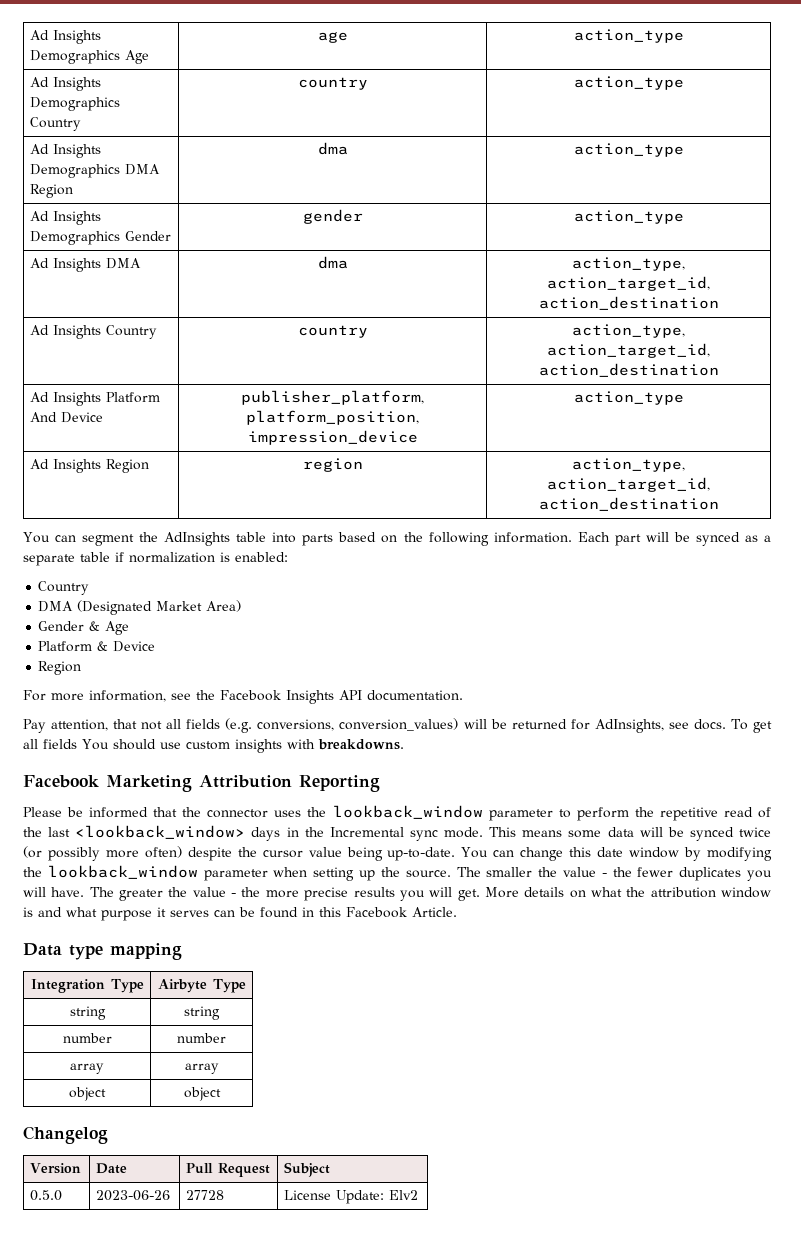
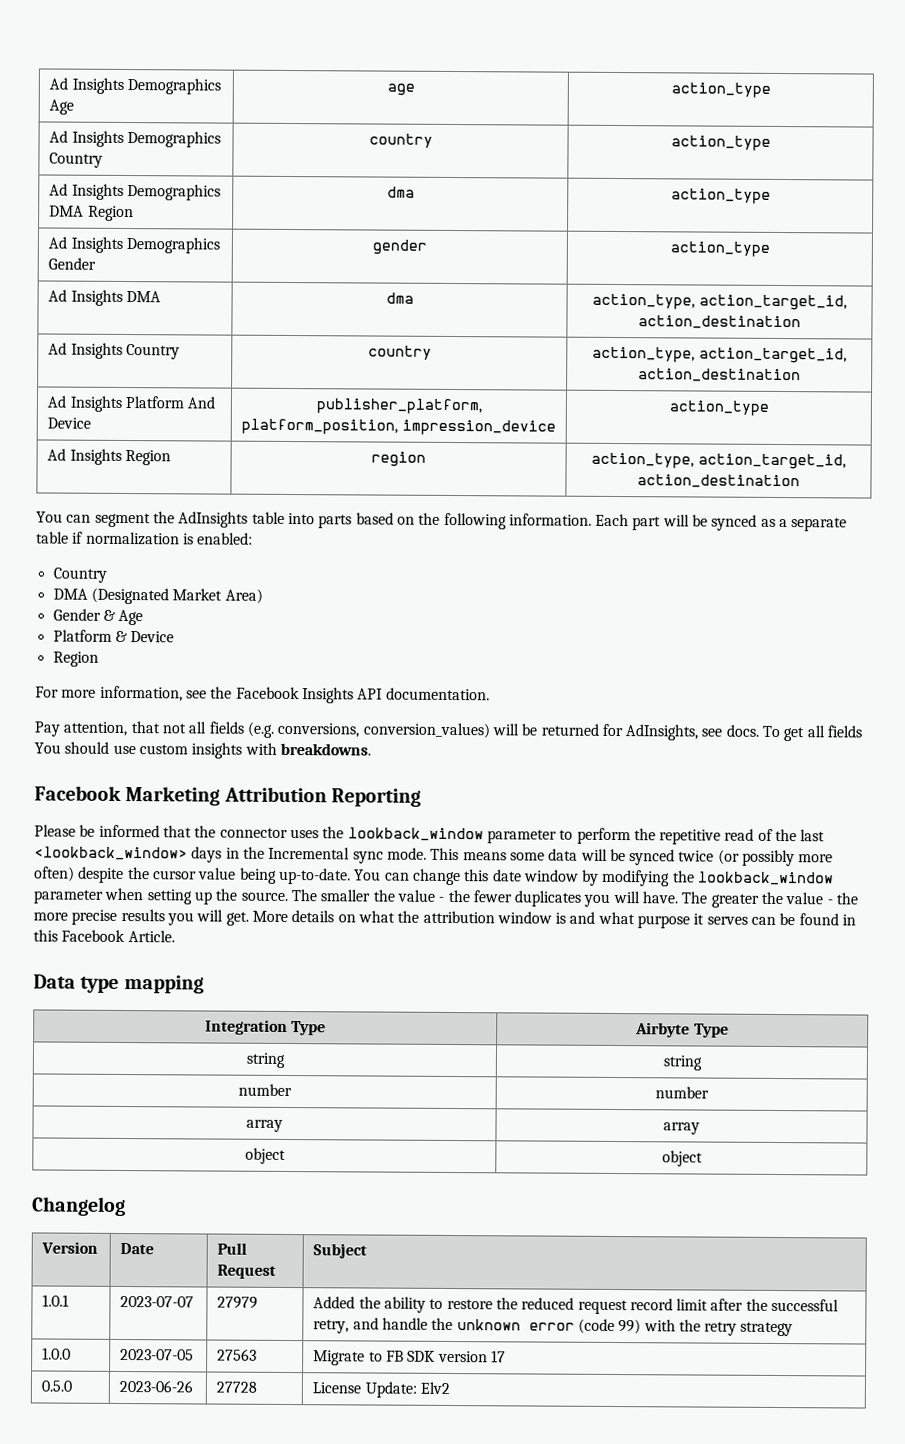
(331, 1169) none -> [42,1294,70,1307] [120,1295,195,1308] [217,1296,259,1309] [313,1296,840,1315] [313,1317,794,1337] [42,1347,72,1360] [120,1348,195,1361] [217,1348,258,1361] [313,1350,506,1366] // 1.0.1 | 2023-07-07 | 27979 | Added the ability to restore the reduced request record limit after the successful retry, and handle the unknown error (code 99) with the retry strategy // 1.0.0 | 2023-07-05 | 27563 | Migrate to FB SDK version 17

